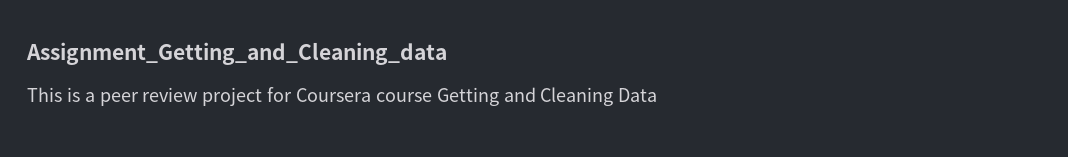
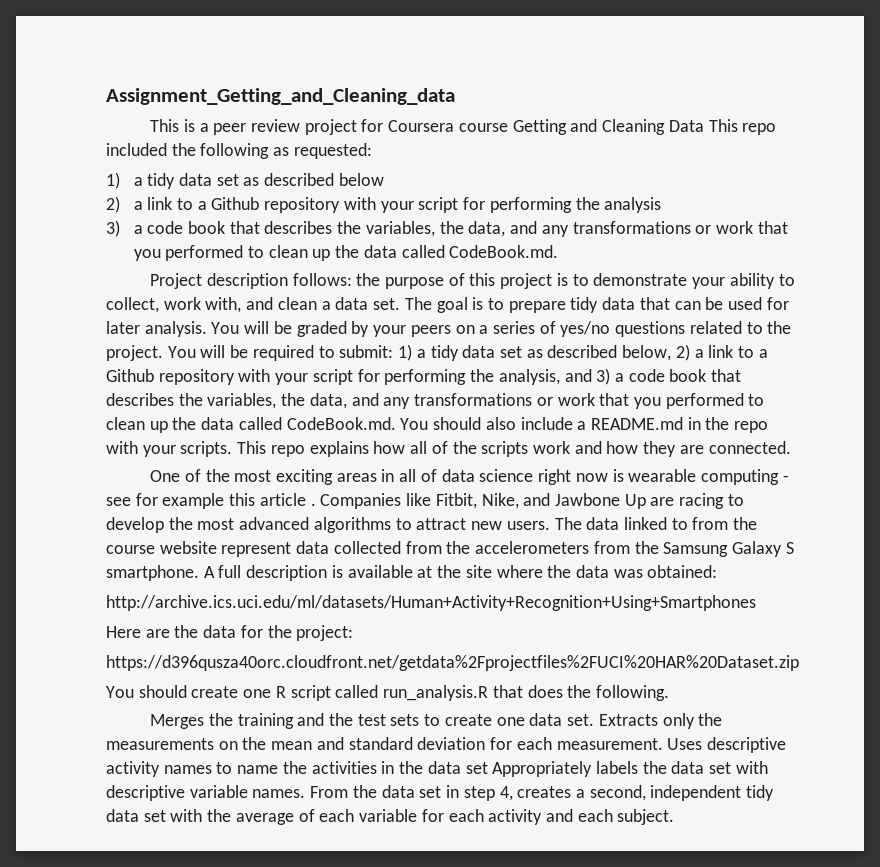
(658, 95) none -> [708,119,777,135] [106,143,372,159] [106,172,384,189] [106,196,662,213] [106,220,788,237] [133,245,559,261] [150,273,795,289] [106,297,789,313] [106,321,792,337] [106,344,768,361] [106,368,742,385] [106,393,765,409] [106,417,769,433] [106,441,791,457] [150,469,789,485] [106,493,744,509] [106,517,758,533] [106,541,794,557] [106,565,718,581] [106,595,756,611] [106,625,354,641] [106,655,799,671] [106,685,669,701] [150,713,723,729] [106,737,786,753] [106,761,768,777] [106,785,775,801] [106,809,675,825] This repo included the following as requested: // 1) a tidy data set as described below // 2) a link to a Github repository with your script for performing the analysis // 3) a code book that describes the variables, the data, and any transformations or work that you performed to clean up the data called CodeBook.md. // Project description follows: the purpose of this project is to demonstrate your ability to collect, work with, and clean a data set. The goal is to prepare tidy data that can be used for later analysis. You will be graded by your peers on a series of yes/no questions related to the project. You will be required to submit: 1) a tidy data set as described below, 2) a link to a Github repository with your script for performing the analysis, and 3) a code book that describes the variables, the data, and any transformations or work that you performed to clean up the data called CodeBook.md. You should also include a README.md in the repo with your scripts. This repo explains how all of the scripts work and how they are connected. // One of the most exciting areas in all of data science right now is wearable computing - see for example this article . Companies like Fitbit, Nike, and Jawbone Up are racing to develop the most advanced algorithms to attract new users. The data linked to from the course website represent data collected from the accelerometers from the Samsung Galaxy S smartphone. A full description is available at the site where the data was obtained: // http://archive.ics.uci.edu/ml/datasets/Human+Activity+Recognition+Using+Smartphones // Here are the data for the project: // https://d396qusza40orc.cloudfront.net/getdata%2Fprojectfiles%2FUCI%20HAR%20Dataset.zip // You should create one R script called run_analysis.R that does the following. // Merges the training and the test sets to create one data set. Extracts only the measurements on the mean and standard deviation for each measurement. Uses descriptive activity names to name the activities in the data set Appropriately labels the data set with descriptive variable names. From the data set in step 4, creates a second, independent tidy data set with the average of each variable for each activity and each subject.

